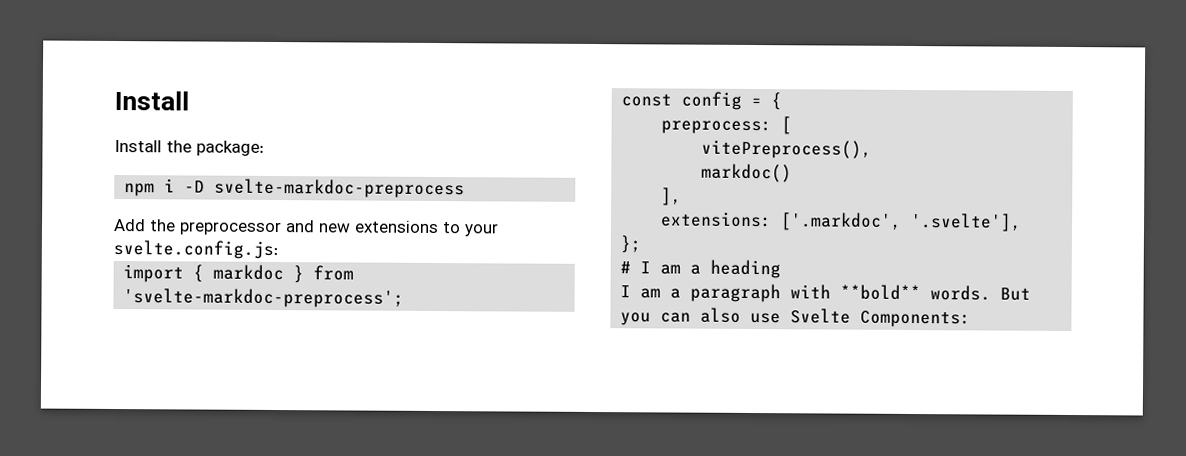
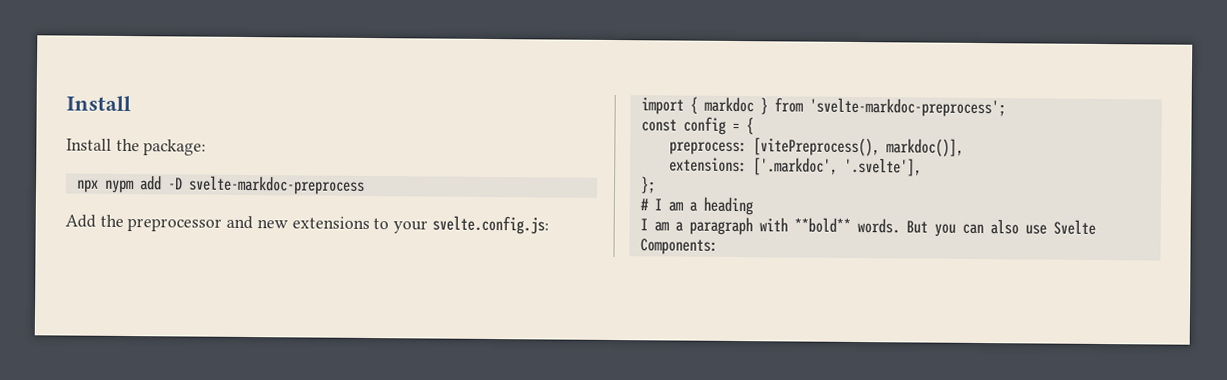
[124,178,176,197] npm i -> [75,175,162,194] npx nypm add
[781,116,793,135] [701,139,873,159] [701,163,793,183] [661,187,683,206] [ // vitePreprocess(), // markdoc() // ], -> [752,137,964,157] [vitePreprocess(), markdoc()],

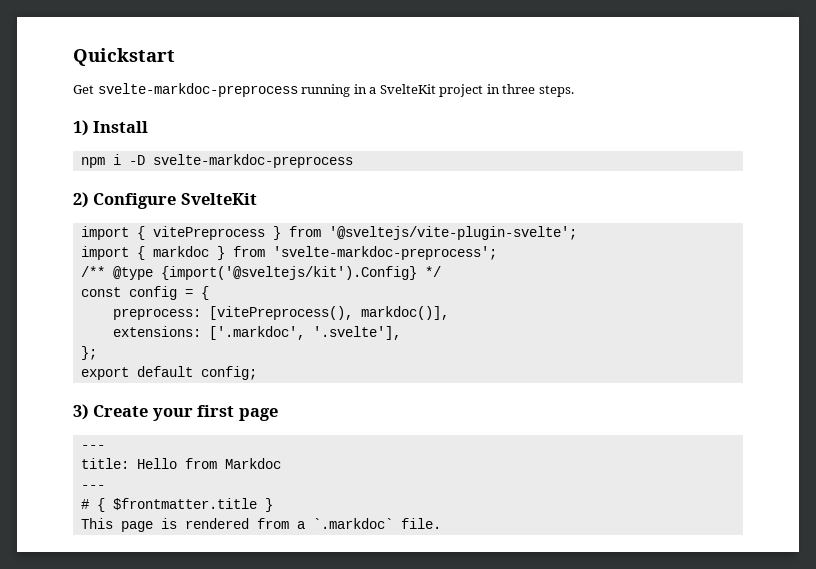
[66,95,131,112] [66,138,207,156] [75,175,365,195] [65,214,549,235] Install // Install the package: // npx nypm add -D svelte-markdoc-preprocess // Add the preprocessor and new extensions to your svelte.config.js: -> [73,48,175,66] [73,83,574,97] [73,120,149,136] [80,154,353,168] [73,192,257,209] [80,226,577,240] Quickstart // Get svelte-markdoc-preprocess running in a SvelteKit project in three steps. // 1) Install // npm i -D svelte-markdoc-preprocess // 2) Configure SvelteKit // import { vitePreprocess } from '@sveltejs/vite-plugin-svelte';
(1006, 107) none -> [80,266,441,280] // /** @type {import('@sveltejs/kit').Config} */
[639,196,753,216] [639,216,1096,237] [639,238,718,255] # I am a heading // I am a paragraph with **bold** words. But you can also use Svelte Components: -> [80,366,257,380] [73,404,278,421] [80,445,105,449] [80,458,281,469] [80,485,105,489] [80,498,273,512] [80,518,441,532] export default config; // 3) Create your first page // --- // title: Hello from Markdoc // --- // # { $frontmatter.title } // This page is rendered from a `.markdoc` file.

